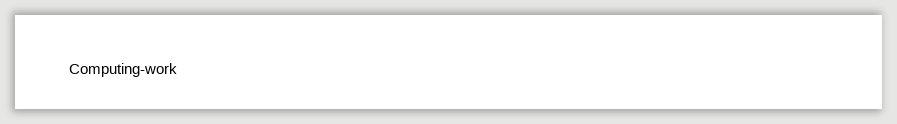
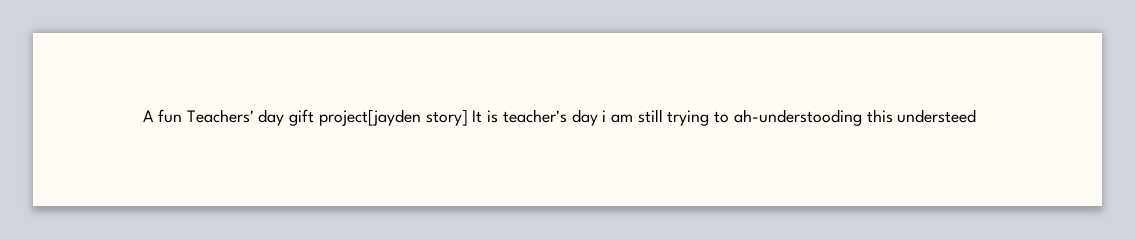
[69,63,177,77] Computing-work -> [143,109,977,126] A fun Teachers' day gift project[jayden story] It is teacher's day i am still trying to ah-understooding this understeed

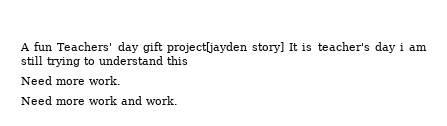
[733,109,862,126] ah-understooding -> [99,56,163,65] understand
[897,109,977,123] understeed -> [21,76,121,85] [21,96,178,105] // Need more work. // Need more work and work.

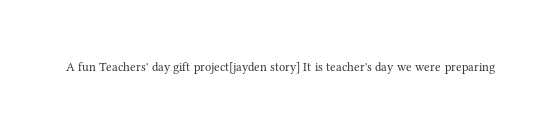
[399,43,428,51] [21,56,188,67] [21,76,121,85] [21,96,178,105] i am still trying to understand this // Need more work. // Need more work and work. -> [396,63,495,74] we were preparing

